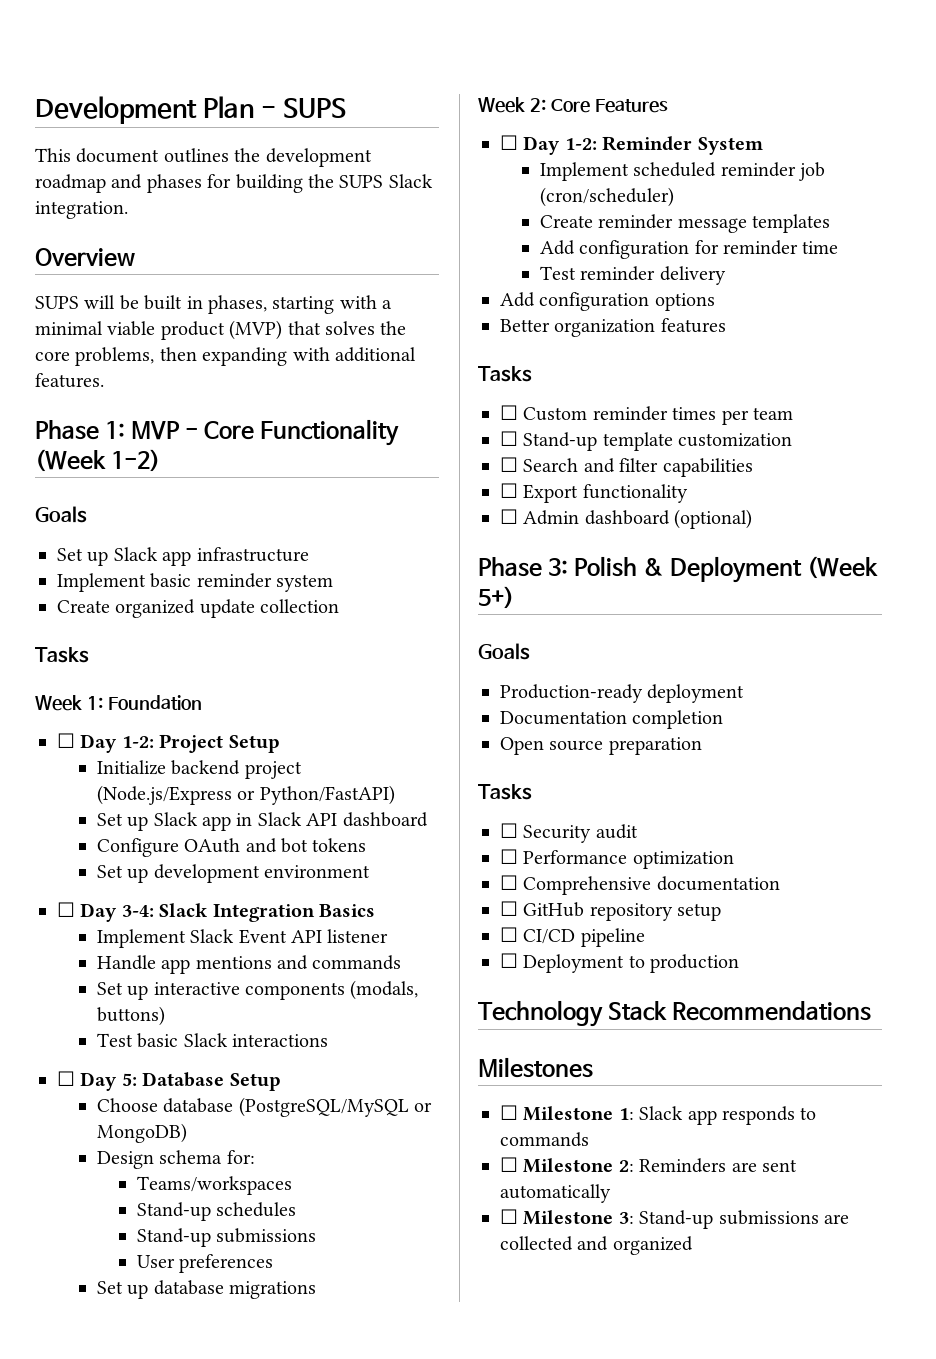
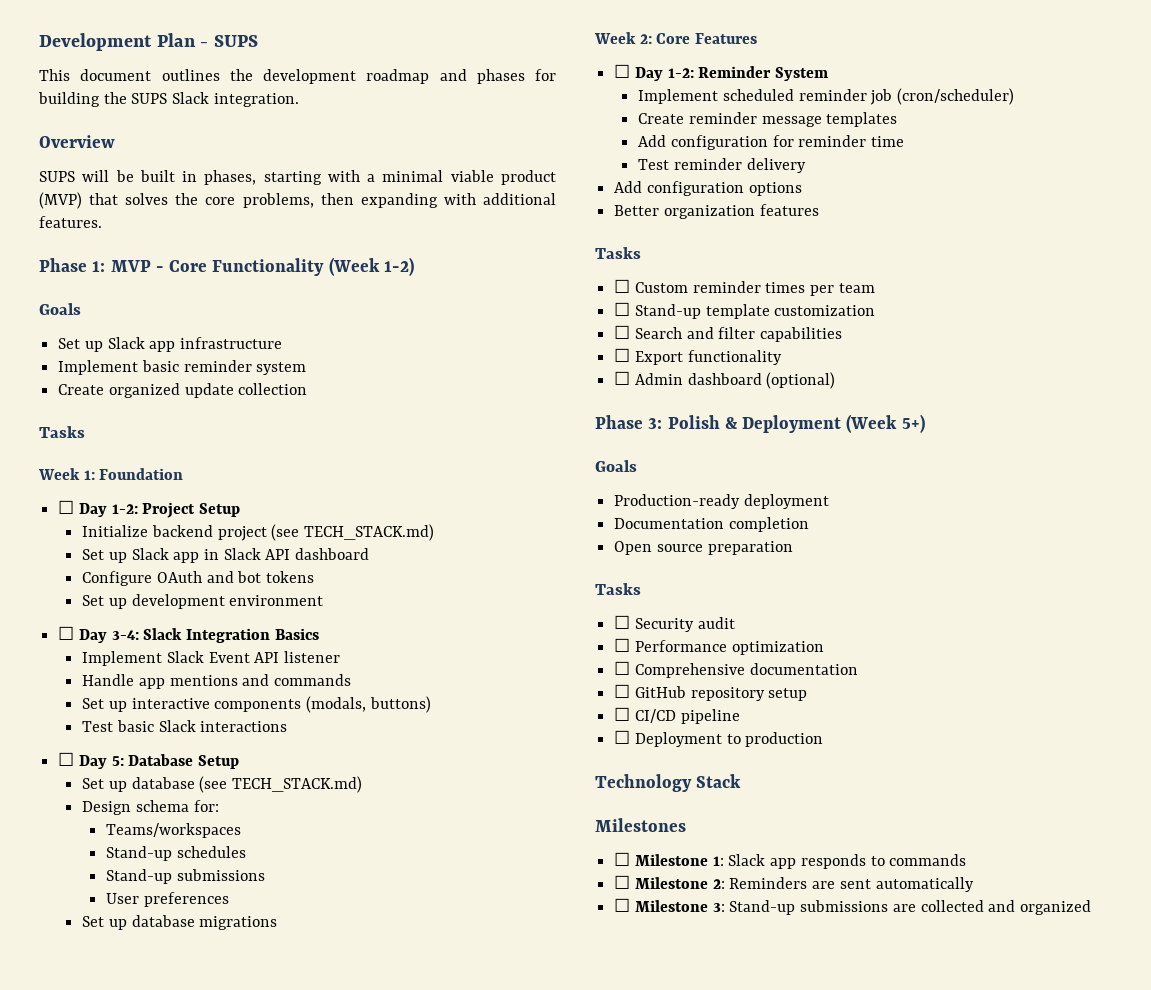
[96,785,395,805] (Node.js/Express or Python/FastAPI) -> [271,524,435,541] (see TECH_STACK.md)
[96,1097,433,1117] [96,1123,187,1143] Choose database (PostgreSQL/MySQL or MongoDB) -> [82,776,363,793] Set up database (see TECH_STACK.md)
[672,1001,872,1021] Recommendations -> (742, 781) none

